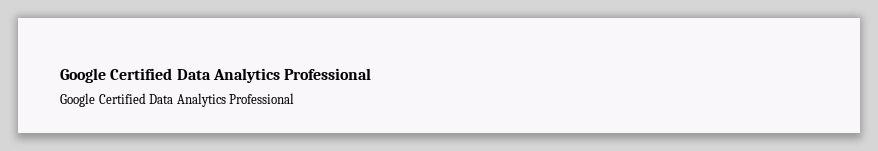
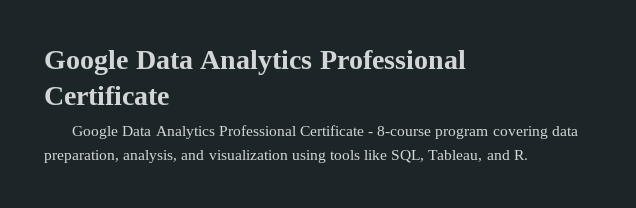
[60,68,372,83] [60,93,295,107] Google Certified Data Analytics Professional // Google Certified Data Analytics Professional -> [44,50,466,75] [44,86,169,105] [72,125,578,139] [44,150,528,163] Google Data Analytics Professional Certificate // Google Data Analytics Professional Certificate - 8-course program covering data preparation, analysis, and visualization using tools like SQL, Tableau, and R.

